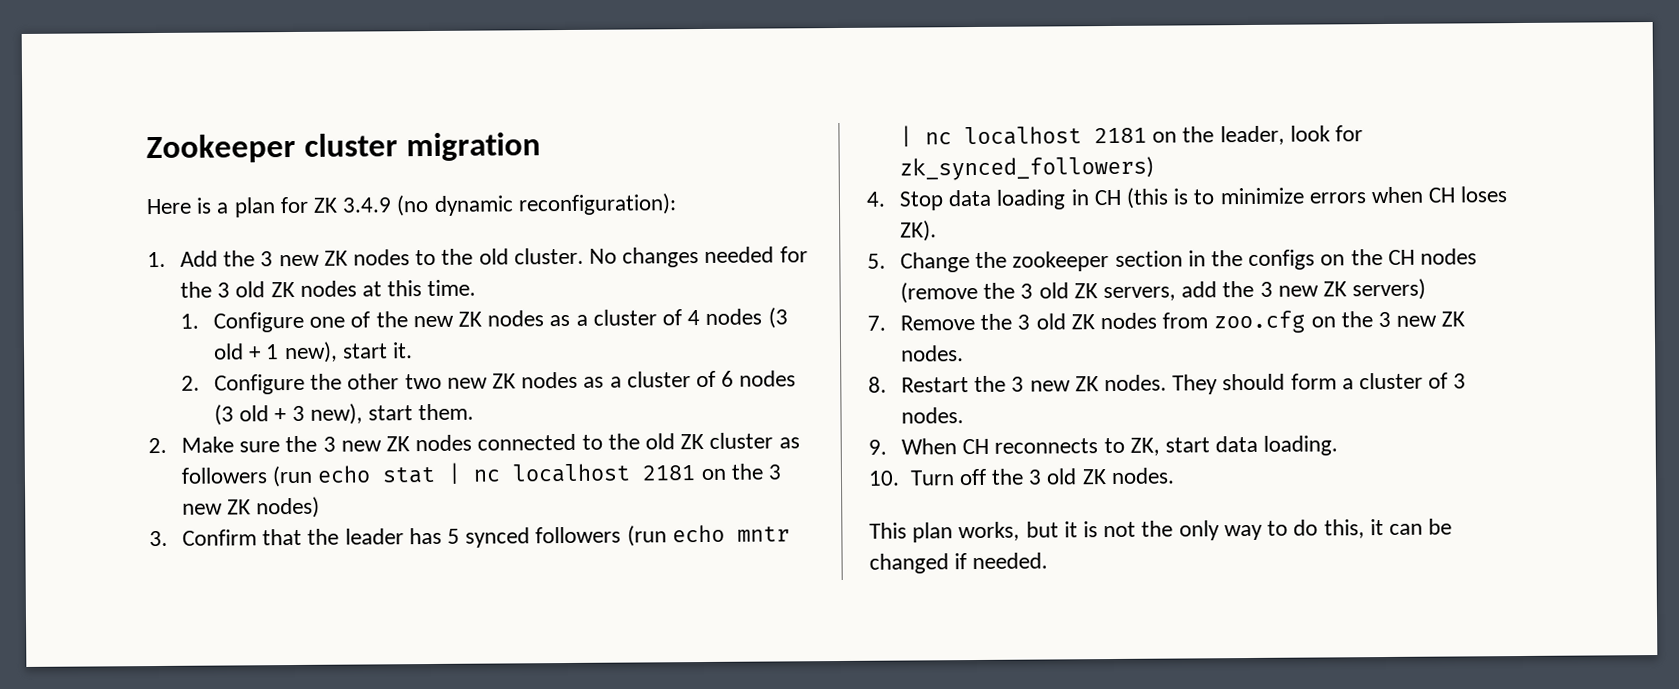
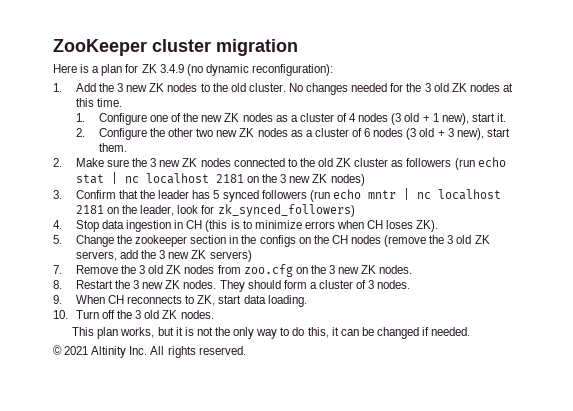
[146,133,296,164] Zookeeper -> [53,39,147,56] ZooKeeper
[996,189,1067,210] loading -> [126,220,172,232] ingestion
(1049, 561) none -> [53,345,246,358] // © 2021 Altinity Inc. All rights reserved.

